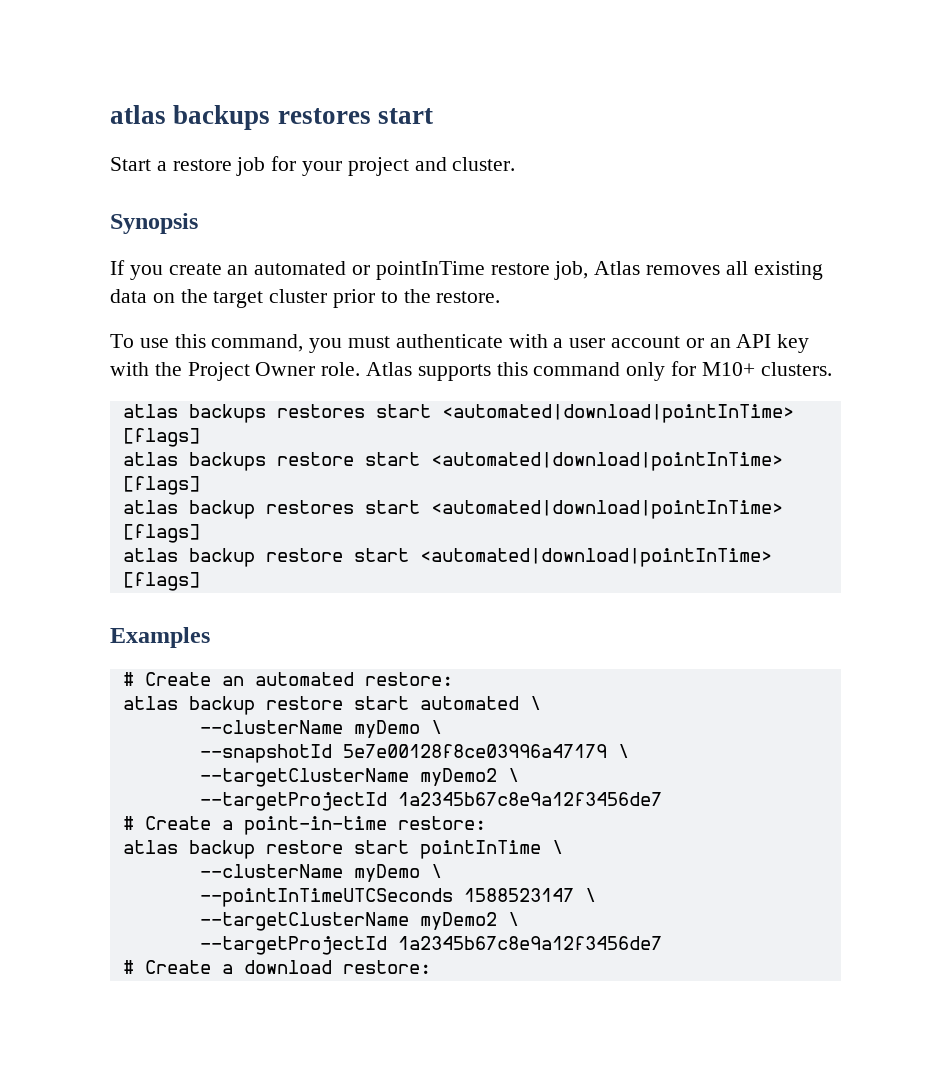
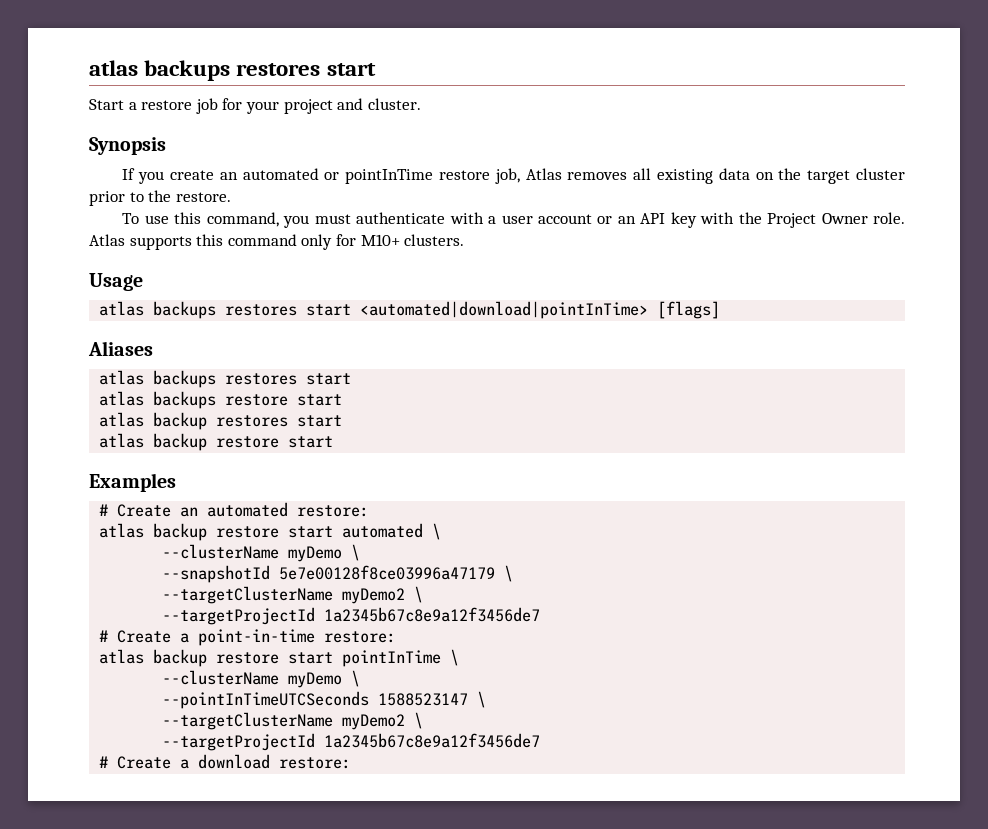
(832, 369) none -> [89,273,143,291] // Usage
(200, 437) none -> [88,341,153,356] [99,370,352,388] // Aliases // atlas backups restores start
[430,452,783,471] [122,476,200,495] <automated|download|pointInTime> [flags] -> (343, 400) none
[430,500,783,519] [122,524,200,543] [122,548,772,567] [122,572,200,591] <automated|download|pointInTime> [flags] // atlas backup restore start <automated|download|pointInTime> [flags] -> [99,433,334,451] // atlas backup restore start

